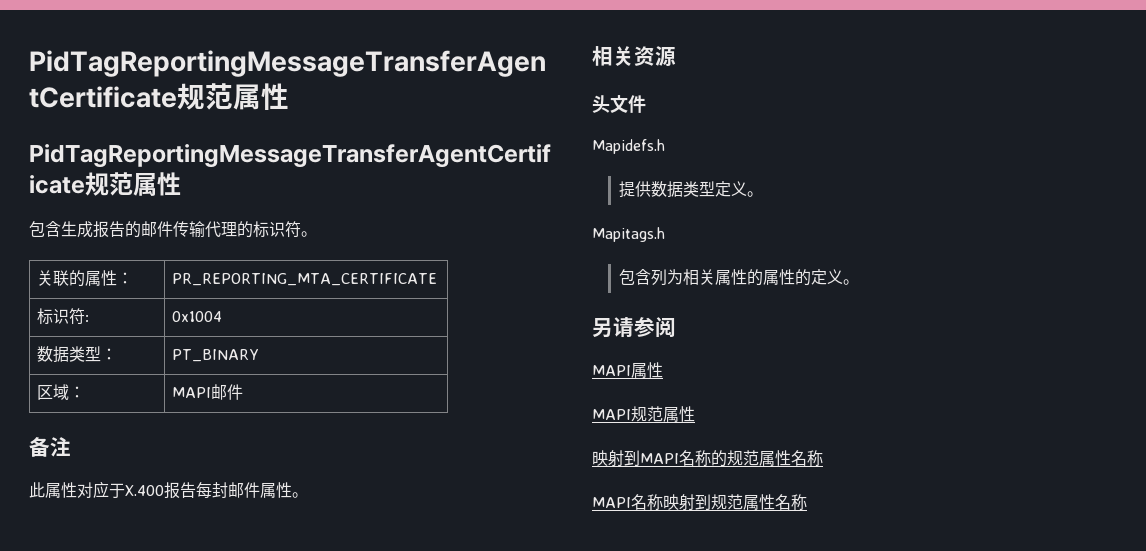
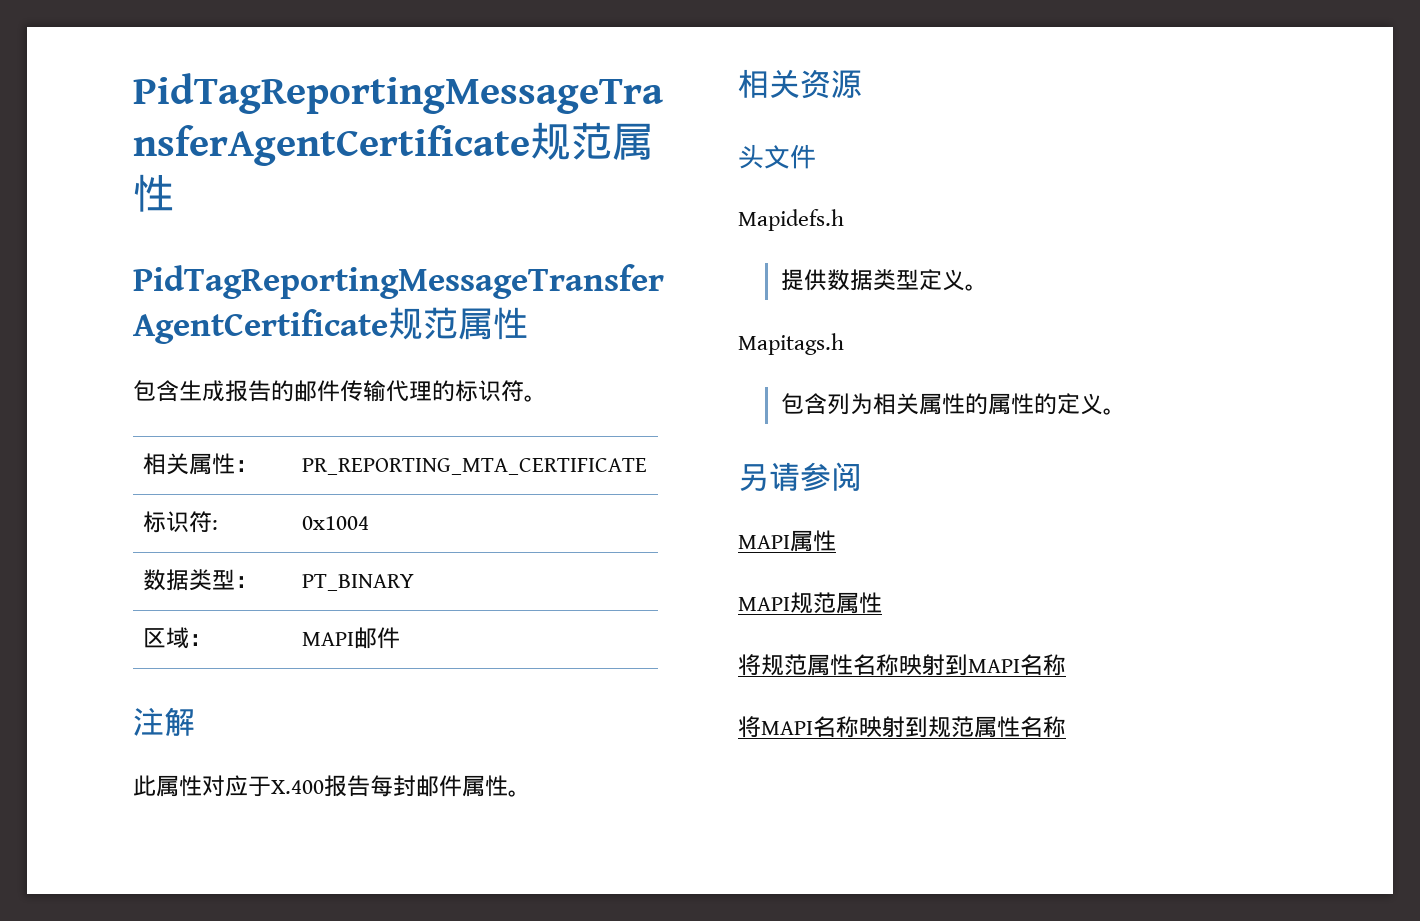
[37,270,86,287] 关联的 -> [142,453,189,475] 相关
[29,437,50,457] 备 -> (400, 638) none
(71, 447) none -> [164,707,195,736] 解
(695, 414) none -> [738,654,899,676] 将规范属性名称
[711,450,823,467] 的规范属性名称 // -> [738,716,761,738] // 将

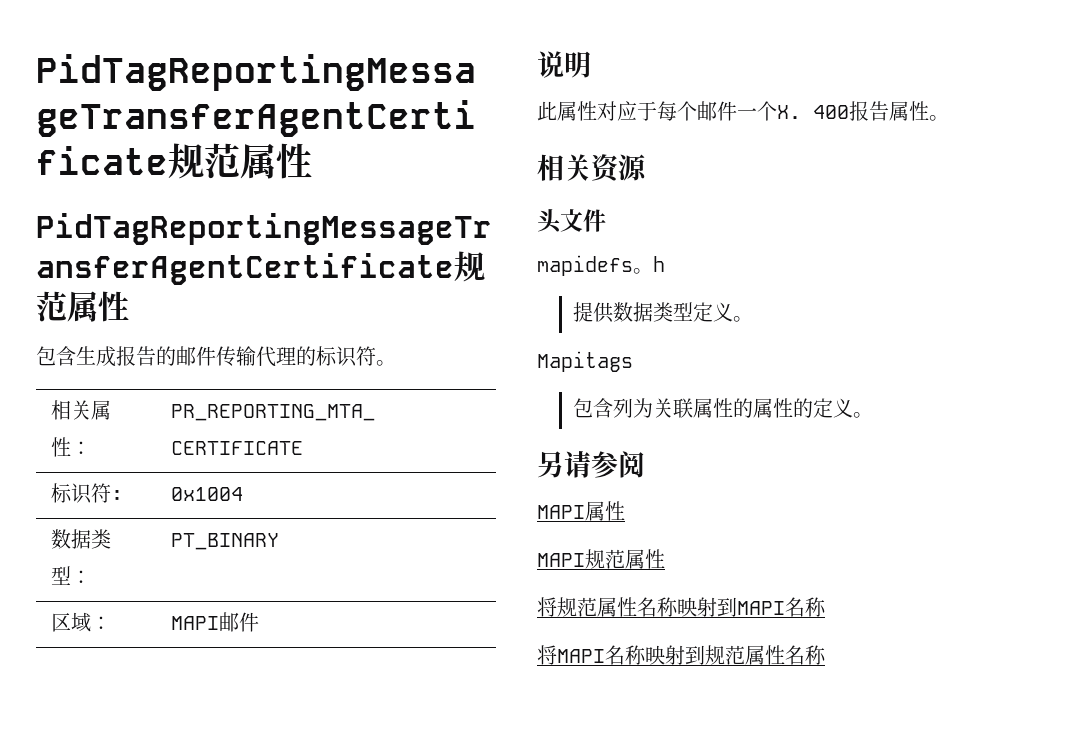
[133,707,195,736] 注解 -> [537,51,591,78] 说明
[271,775,462,797] X.400报告每封邮件 -> [657,101,889,121] 每个邮件一个X. 400报告
[738,209,844,231] Mapidefs.h -> [537,255,665,276] mapidefs。h
[738,333,844,355] Mapitags.h -> [537,351,633,372] Mapitags
[872,393,919,415] 相关 -> [653,398,694,418] 关联

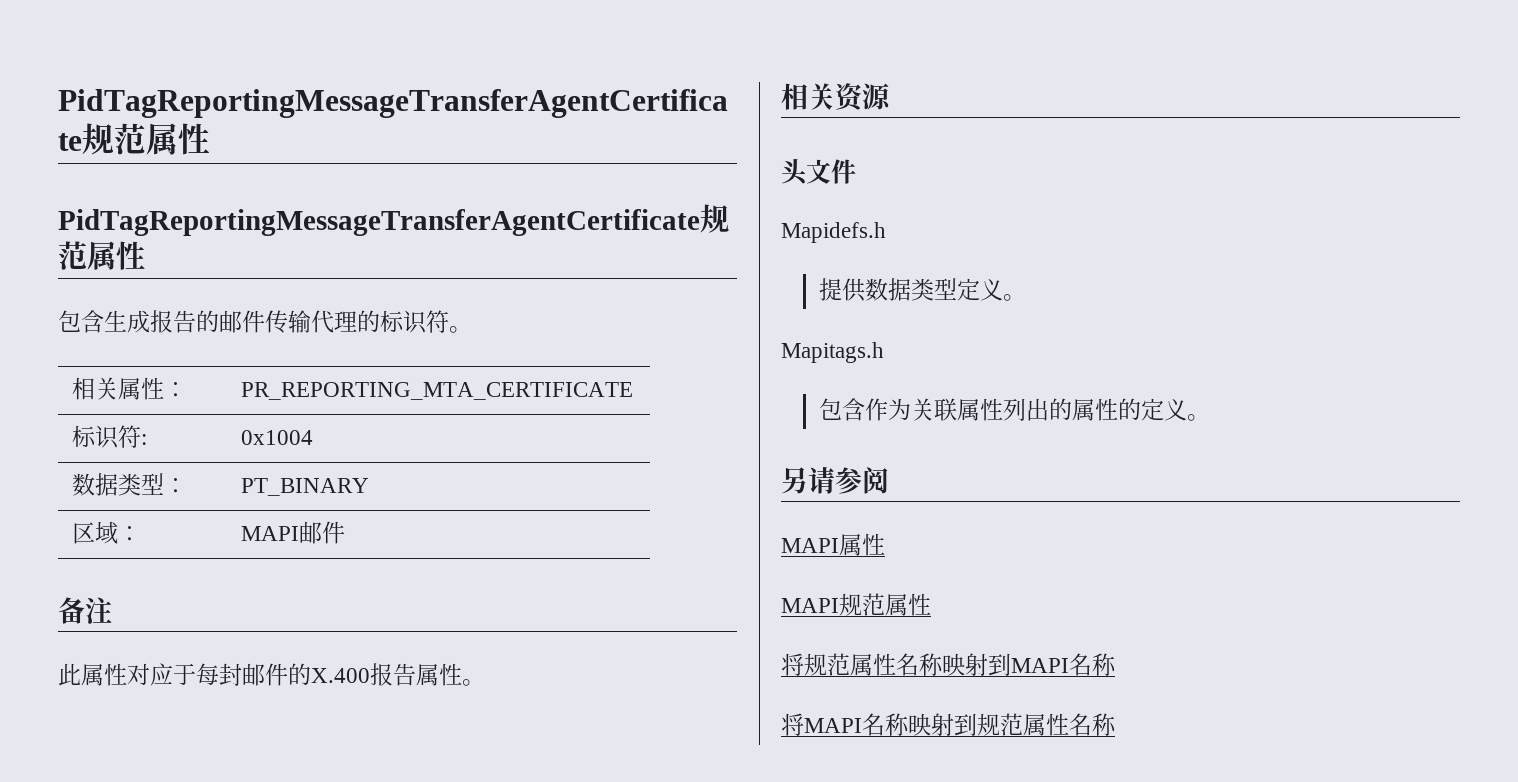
[537,51,591,78] 说明 -> [58,597,112,624] 备注
[677,101,849,121] 个邮件一个X. 400 -> [219,663,370,686] 封邮件的X.400
[537,255,665,276] mapidefs。h -> [781,222,886,243] Mapidefs.h
[537,351,633,372] [573,398,634,418] Mapitags // 包含列 -> [781,342,884,363] [818,398,888,421] Mapitags.h // 包含作
(734, 408) none -> [1002,398,1049,421] 列出

